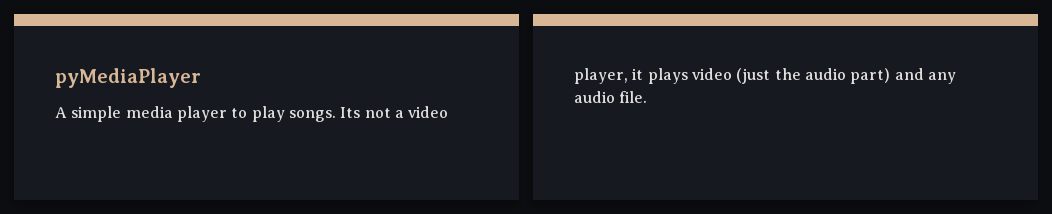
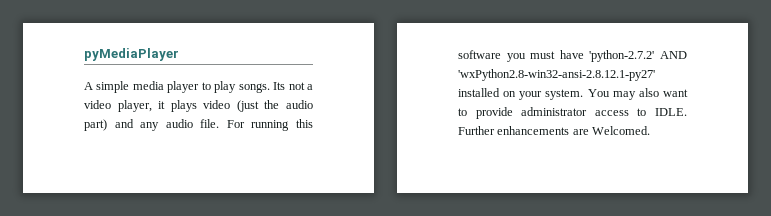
(648, 97) none -> [226,119,313,131] [458,50,687,62] [458,69,655,81] [458,88,688,100] [458,107,687,119] [458,126,651,135] For running this software you must have 'python-2.7.2' AND 'wxPython2.8-win32-ansi-2.8.12.1-py27' installed on your system. You may also want to provide administrator access to IDLE. Further enhancements are Welcomed.

